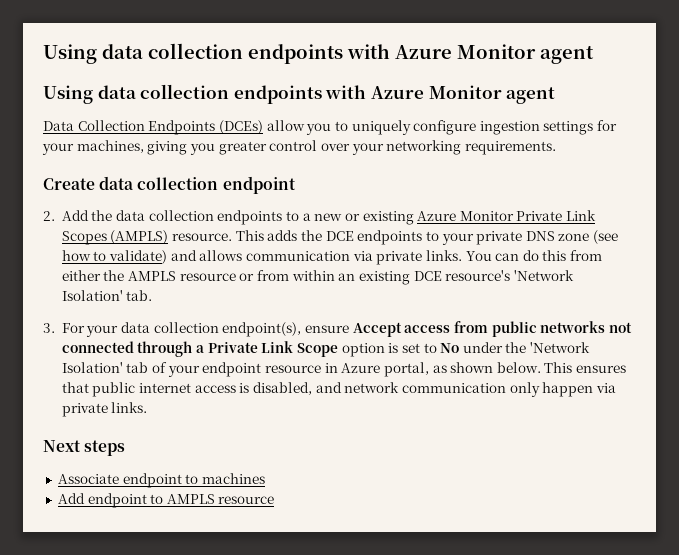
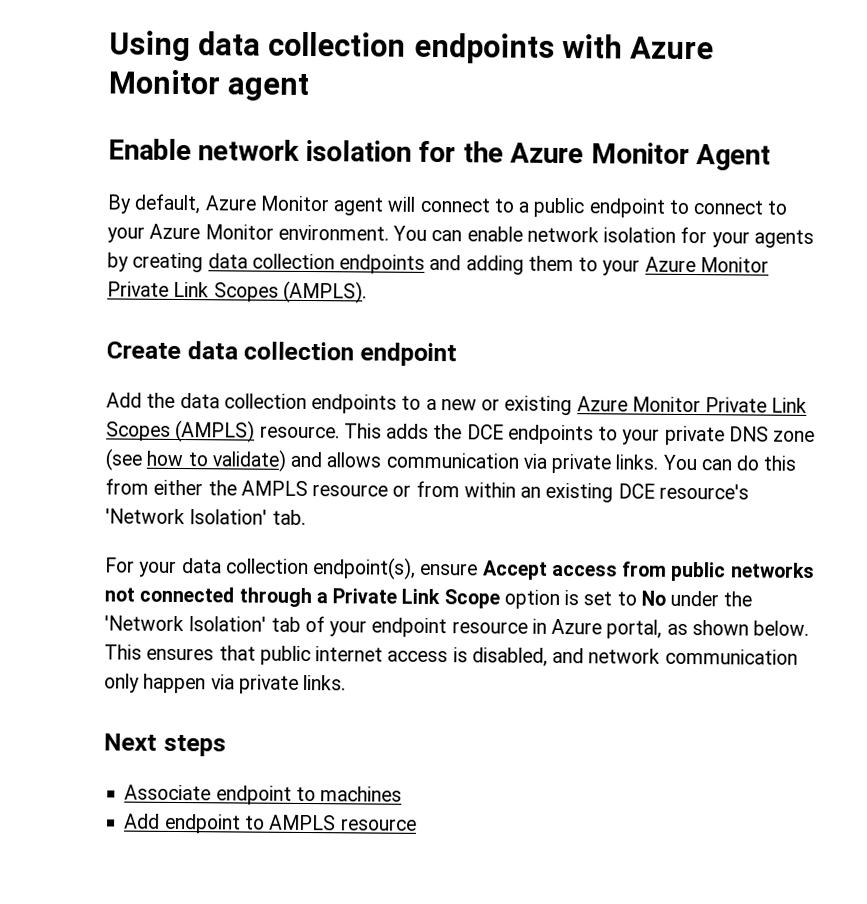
[43,43,594,64] [43,84,556,104] [43,120,618,135] [42,140,556,155] Using data collection endpoints with Azure Monitor agent // Using data collection endpoints with Azure Monitor agent // Data Collection Endpoints (DCEs) allow you to uniquely configure ingestion settings for your machines, giving you greater control over your networking requirements. -> [109,30,715,64] [108,69,310,102] [108,138,771,171] [107,193,788,218] [107,223,814,248] [107,252,769,276] [107,280,367,304] Using data collection endpoints with Azure Monitor agent // Enable network isolation for the Azure Monitor Agent // By default, Azure Monitor agent will connect to a public endpoint to connect to your Azure Monitor environment. You can enable network isolation for your agents by creating data collection endpoints and adding them to your Azure Monitor Private Link Scopes (AMPLS).
[43,211,55,221] 2. -> (457, 354) none
[43,323,55,333] 3. -> (306, 517) none

